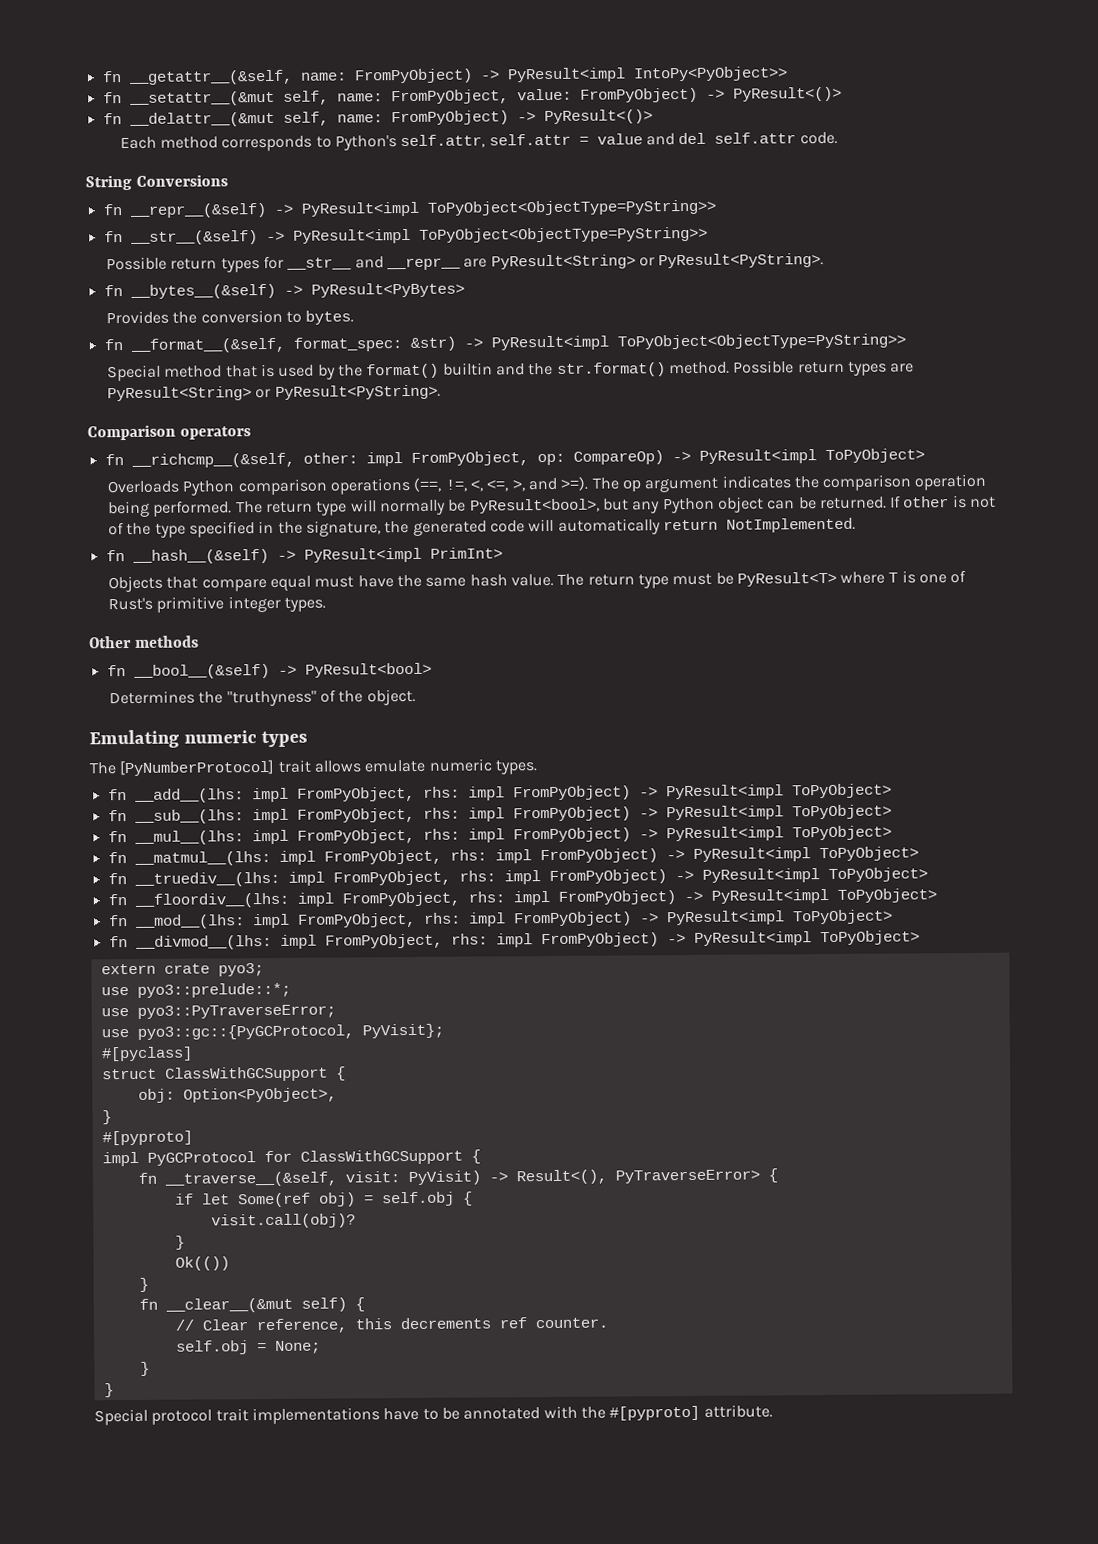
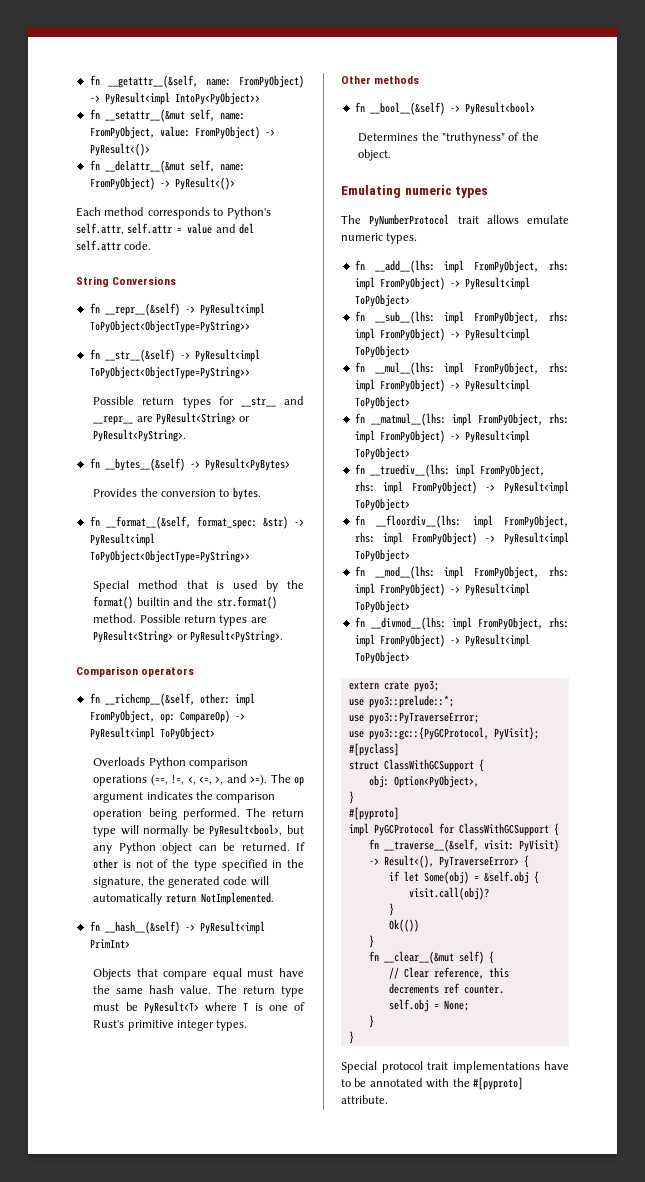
[119,759,276,777] [PyNumberProtocol] -> [369,214,450,227] PyNumberProtocol
[237,1191,455,1208] Some(ref obj) = self.obj -> [423,871,529,884] Some(obj) = &self.obj

